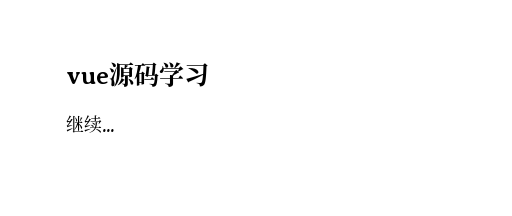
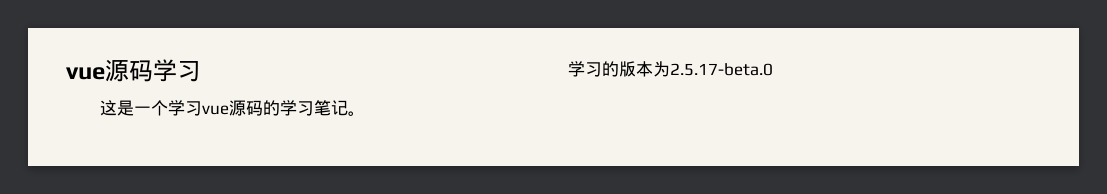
[66,115,114,134] 继续... -> [100,100,366,116] [568,61,773,77] 这是一个学习vue源码的学习笔记。 // 学习的版本为2.5.17-beta.0

